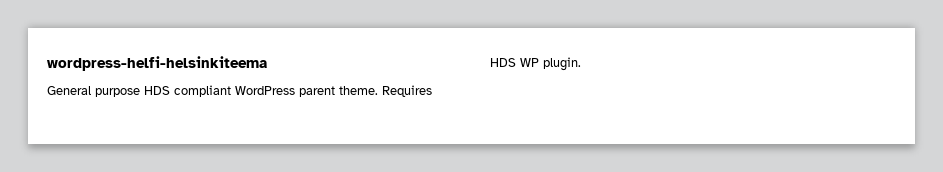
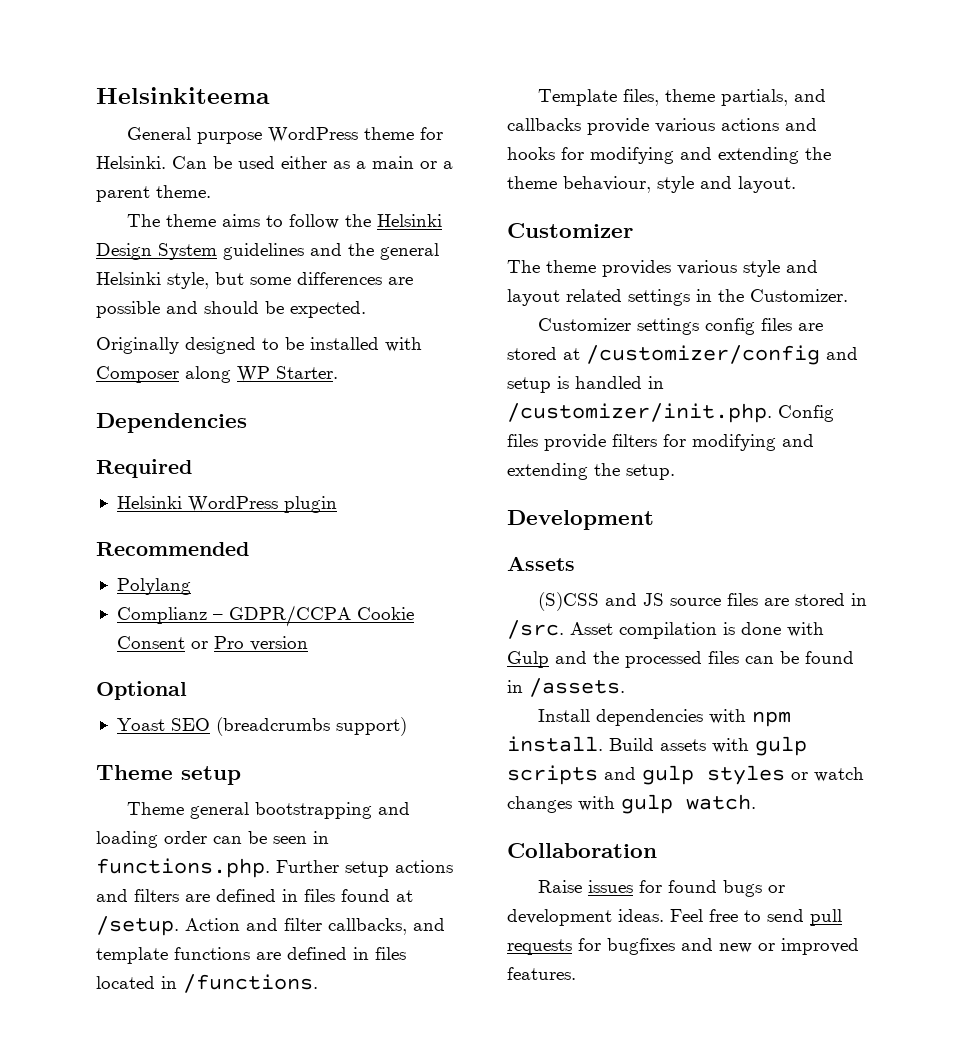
[47,56,267,71] wordpress-helfi-helsinkiteema -> [96,87,270,104] Helsinkiteema
[144,85,432,97] [490,57,581,71] HDS compliant WordPress parent theme. Requires HDS WP plugin. -> [267,127,443,143] [96,156,453,169] [96,185,211,202] [126,214,442,229] [96,243,439,260] [96,272,413,289] [96,301,366,318] [96,337,422,354] [96,366,338,383] [96,413,247,433] [96,459,192,478] [116,496,337,513] [96,542,249,556] [116,578,191,595] [116,605,414,627] [116,636,308,651] [96,681,187,700] [116,717,407,736] [96,765,241,785] [126,802,410,819] [96,831,329,848] [96,858,453,878] [96,889,413,902] [96,916,445,936] [96,947,406,964] [96,974,318,993] [537,89,826,106] [507,118,817,135] [507,147,831,164] [507,176,796,193] [507,223,633,238] [507,260,818,277] [507,289,848,306] [537,318,823,335] [507,345,858,365] [507,376,664,393] [507,403,834,423] [507,434,814,451] [507,463,675,480] [507,510,654,530] [507,556,575,571] [537,592,867,611] [507,620,824,639] [507,651,854,668] [507,678,625,697] [537,709,791,727] [507,736,807,756] [507,765,864,785] [507,794,756,814] [507,843,657,858] [537,880,785,897] [507,909,842,926] [507,938,859,955] [507,967,576,980] WordPress theme for Helsinki. Can be used either as a main or a parent theme. // The theme aims to follow the Helsinki Design System guidelines and the general Helsinki style, but some differences are possible and should be expected. // Originally designed to be installed with Composer along WP Starter. // Dependencies // Required // Helsinki WordPress plugin // Recommended // Polylang // Complianz – GDPR/CCPA Cookie Consent or Pro version // Optional // Yoast SEO (breadcrumbs support) // Theme setup // Theme general bootstrapping and loading order can be seen in functions.php. Further setup actions and filters are defined in files found at /setup. Action and filter callbacks, and template functions are defined in files located in /functions. // Template files, theme partials, and callbacks provide various actions and hooks for modifying and extending the theme behaviour, style and layout. // Customizer // The theme provides various style and layout related settings in the Customizer. // Customizer settings config files are stored at /customizer/config and setup is handled in /customizer/init.php. Config files provide filters for modifying and extending the setup. // Development // Assets // (S)CSS and JS source files are stored in /src. Asset compilation is done with Gulp and the processed files can be found in /assets. // Install dependencies with npm install. Build assets with gulp scripts and gulp styles or watch changes with gulp watch. // Collaboration // Raise issues for found bugs or development ideas. Feel free to send pull requests for bugfixes and new or improved features.

